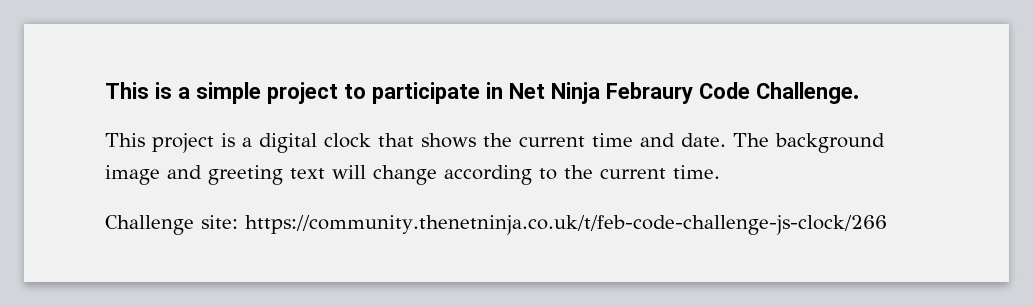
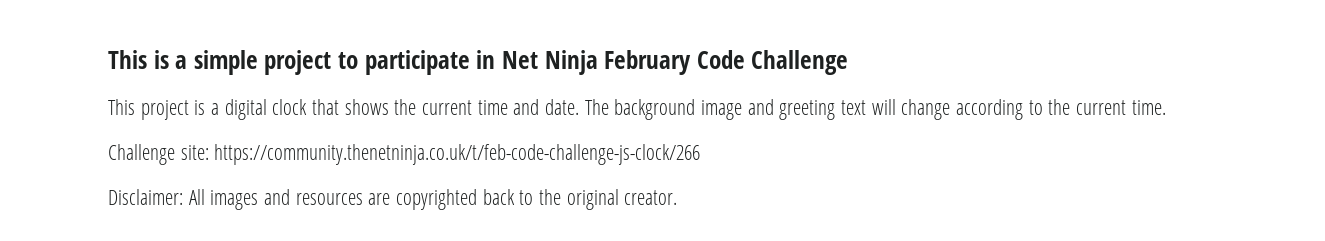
[606,82,859,104] Febraury Code Challenge. -> [604,50,849,75] February Code Challenge
(887, 225) none -> [108,189,678,210] // Disclaimer: All images and resources are copyrighted back to the original creator.

